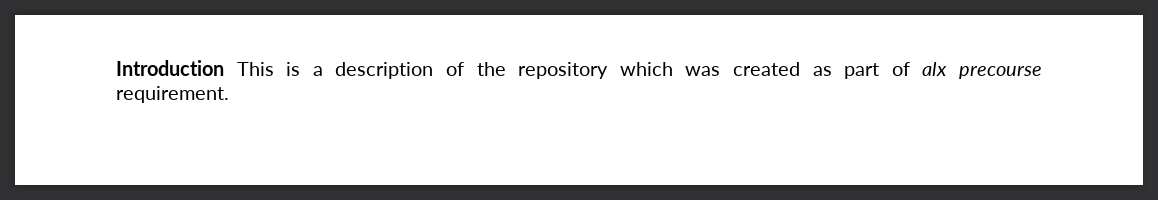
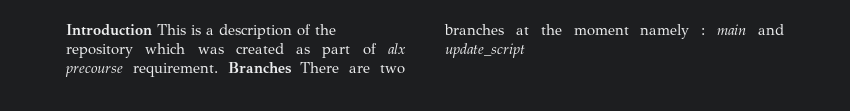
(229, 94) none -> [227,62,406,74] [444,24,784,39] [445,43,525,58] Branches There are two branches at the moment namely : main and update_script

